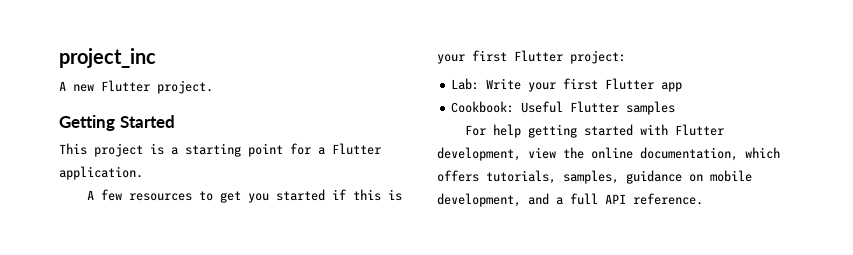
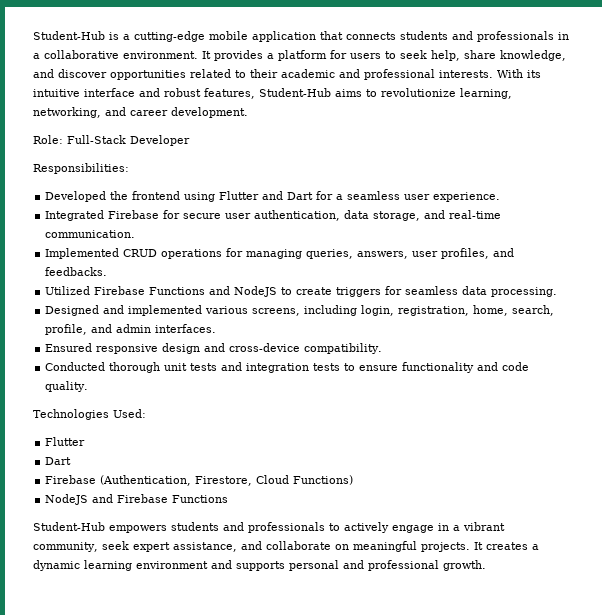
[59,48,156,68] [59,80,213,94] [59,115,175,131] [59,143,381,157] [59,166,143,180] [87,189,403,203] [437,50,626,64] [451,78,683,92] [451,101,676,115] [465,124,725,138] [437,147,780,161] [437,170,752,184] [437,193,703,207] project_inc // A new Flutter project. // Getting Started // This project is a starting point for a Flutter application. // A few resources to get you started if this is your first Flutter project: // Lab: Write your first Flutter app // Cookbook: Useful Flutter samples // For help getting started with Flutter development, view the online documentation, which offers tutorials, samples, guidance on mobile development, and a full API reference. -> [33,31,569,42] [33,50,566,61] [33,69,541,80] [33,88,512,99] [33,107,248,118] [33,135,190,146] [33,163,129,174] [45,191,501,202] [45,210,502,221] [45,230,136,238] [45,248,515,259] [45,267,108,276] [45,286,558,297] [45,305,555,316] [45,324,217,335] [45,343,383,354] [45,362,530,373] [45,381,89,392] [33,409,146,420] [45,437,86,446] [45,457,72,465] [45,475,354,486] [45,494,229,505] [33,522,505,533] [33,541,539,552] [33,560,486,571] Student-Hub is a cutting-edge mobile application that connects students and professionals in a collaborative environment. It provides a platform for users to seek help, share knowledge, and discover opportunities related to their academic and professional interests. With its intuitive interface and robust features, Student-Hub aims to revolutionize learning, networking, and career development. // Role: Full-Stack Developer // Responsibilities: // Developed the frontend using Flutter and Dart for a seamless user experience. // Integrated Firebase for secure user authentication, data storage, and real-time communication. // Implemented CRUD operations for managing queries, answers, user profiles, and feedbacks. // Utilized Firebase Functions and NodeJS to create triggers for seamless data processing. // Designed and implemented various screens, including login, registration, home, search, profile, and admin interfaces. // Ensured responsive design and cross-device compatibility. // Conducted thorough unit tests and integration tests to ensure functionality and code quality. // Technologies Used: // Flutter // Dart // Firebase (Authentication, Firestore, Cloud Functions) // NodeJS and Firebase Functions // Student-Hub empowers students and professionals to actively engage in a vibrant community, seek expert assistance, and collaborate on meaningful projects. It creates a dynamic learning environment and supports personal and professional growth.

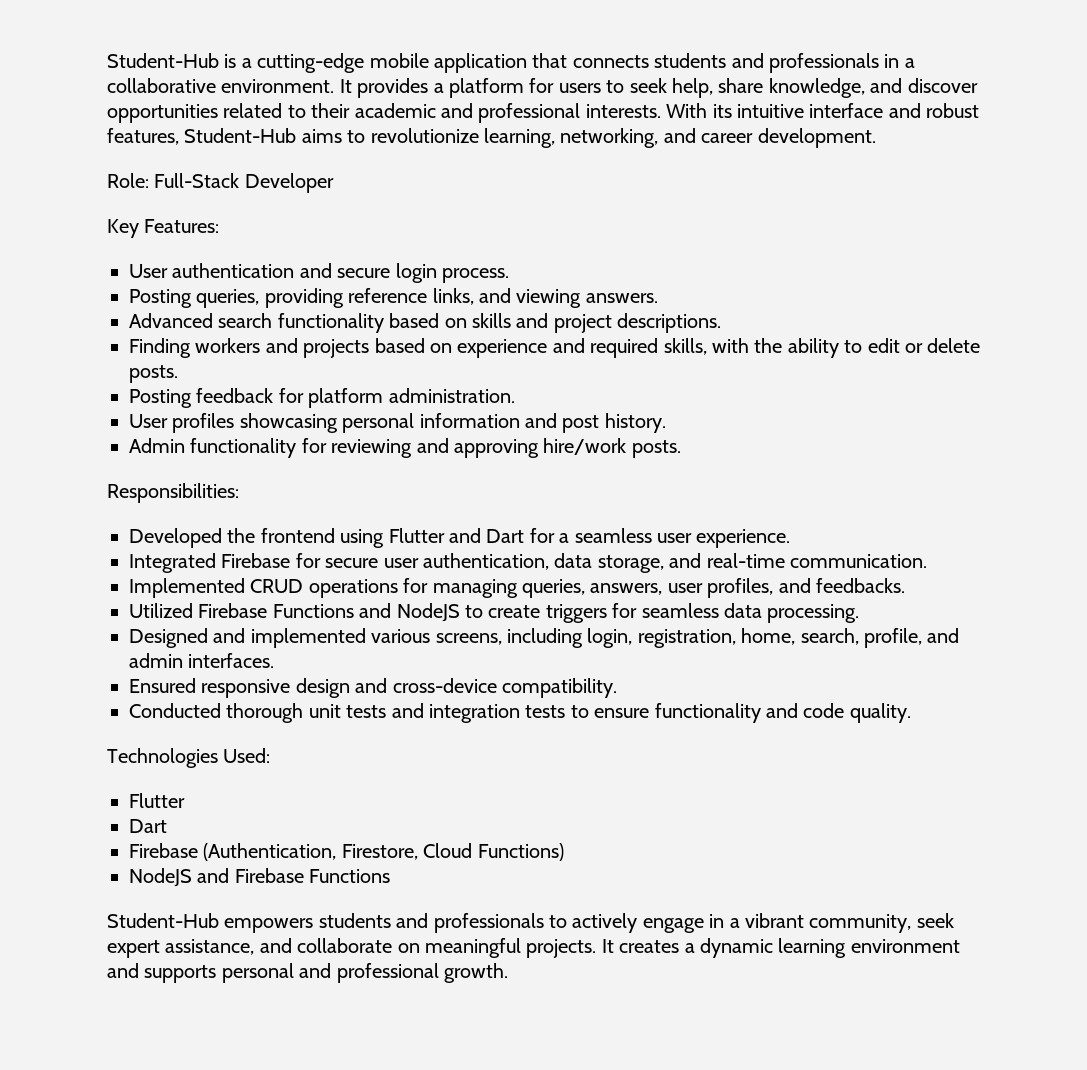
(190, 140) none -> [107,219,220,238] [129,263,509,283] [129,288,658,308] [129,313,722,333] [129,338,981,358] [129,365,178,383] [129,388,515,408] [129,413,666,433] [129,438,681,458] // Key Features: // User authentication and secure login process. // Posting queries, providing reference links, and viewing answers. // Advanced search functionality based on skills and project descriptions. // Finding workers and projects based on experience and required skills, with the ability to edit or delete posts. // Posting feedback for platform administration. // User profiles showcasing personal information and post history. // Admin functionality for reviewing and approving hire/work posts.

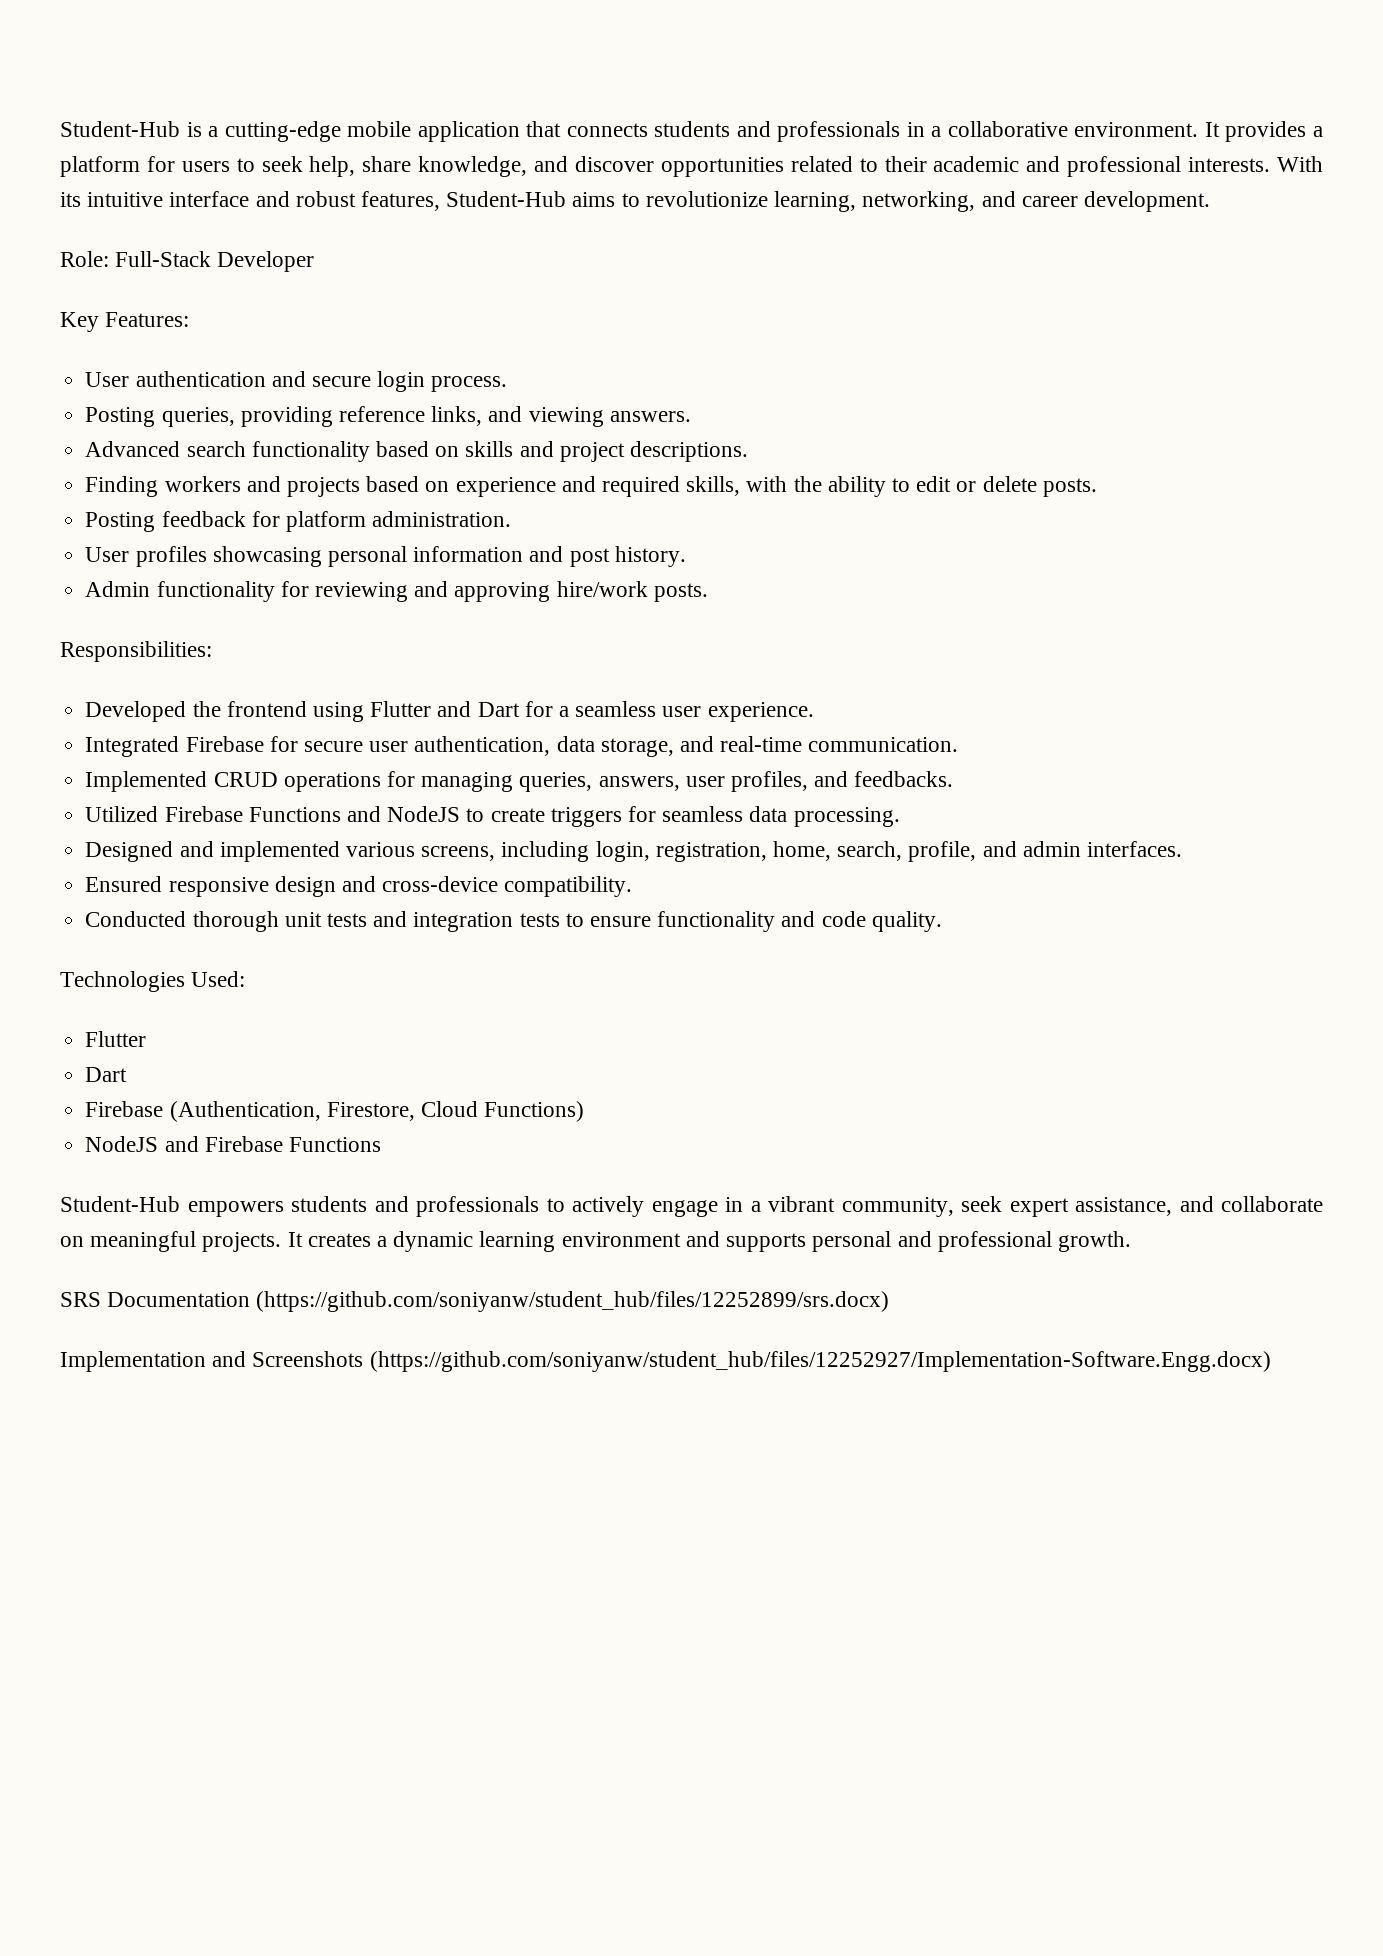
(508, 973) none -> [60,1291,890,1312] [60,1351,1271,1372] // SRS Documentation (https://github.com/soniyanw/student_hub/files/12252899/srs.docx) // Implementation and Screenshots (https://github.com/soniyanw/student_hub/files/12252927/Implementation-Software.Engg.docx)

